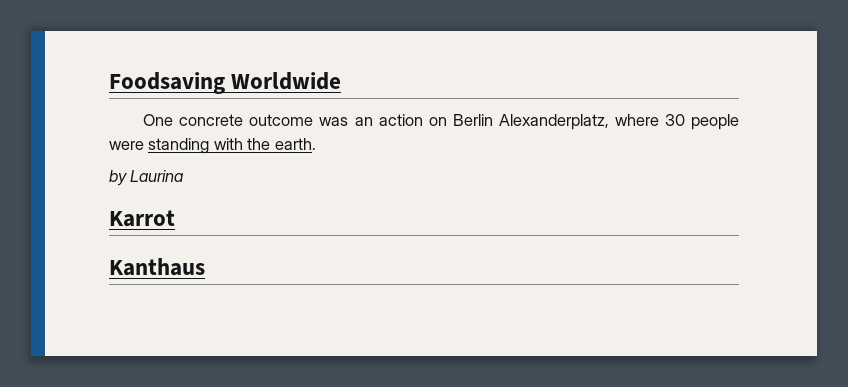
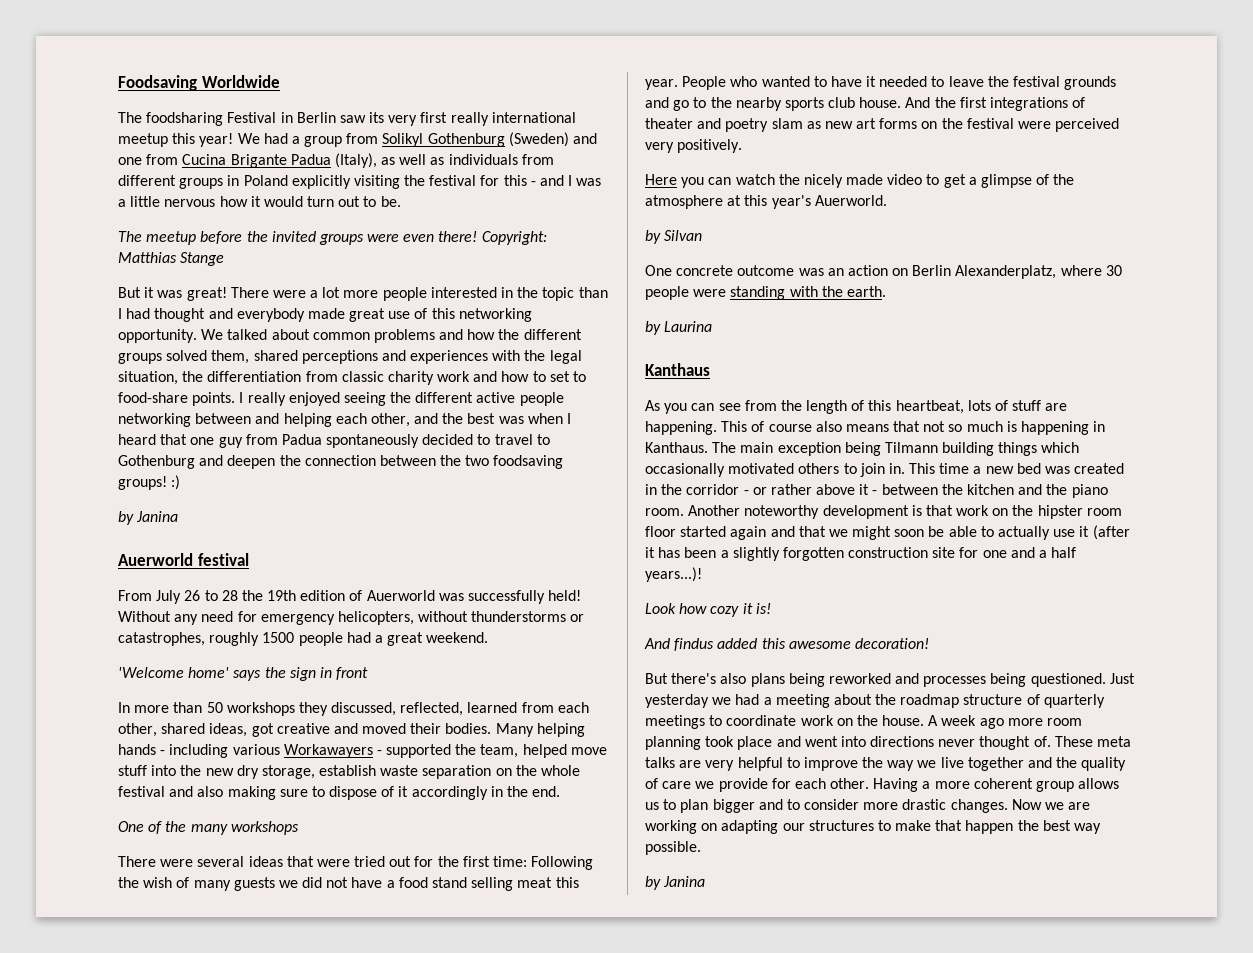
(342, 81) none -> [118,112,576,126] [118,132,598,147] [118,153,554,168] [118,175,602,189] [118,196,401,207] [118,231,547,245] [118,252,225,266] [118,287,608,301] [118,308,532,322] [118,329,582,343] [118,350,582,364] [118,371,587,385] [118,392,564,406] [118,413,572,427] [118,434,550,448] [118,455,564,469] [118,475,181,490] [118,511,179,525] [118,553,249,566] [118,590,582,604] [118,611,585,625] [118,632,489,646] [118,667,369,681] [118,702,589,716] [118,723,585,737] [118,744,607,758] [118,765,581,779] [118,786,561,800] [118,821,299,835] [118,856,594,870] [118,877,579,891] [645,76,1117,90] [645,97,1086,111] [645,118,1120,132] [645,139,743,153] [645,174,1075,188] [645,195,887,209] [645,230,703,244] // The foodsharing Festival in Berlin saw its very first really international meetup this year! We had a group from Solikyl Gothenburg (Sweden) and one from Cucina Brigante Padua (Italy), as well as individuals from different groups in Poland explicitly visiting the festival for this - and I was a little nervous how it would turn out to be. // The meetup before the invited groups were even there! Copyright: Matthias Stange // But it was great! There were a lot more people interested in the topic than I had thought and everybody made great use of this networking opportunity. We talked about common problems and how the different groups solved them, shared perceptions and experiences with the legal situation, the differentiation from classic charity work and how to set to food-share points. I really enjoyed seeing the different active people networking between and helping each other, and the best was when I heard that one guy from Padua spontaneously decided to travel to Gothenburg and deepen the connection between the two foodsaving groups! :) // by Janina // Auerworld festival // From July 26 to 28 the 19th edition of Auerworld was successfully held! Without any need for emergency helicopters, without thunderstorms or catastrophes, roughly 1500 people had a great weekend. // 'Welcome home' says the sign in front // In more than 50 workshops they discussed, reflected, learned from each other, shared ideas, got creative and moved their bodies. Many helping hands - including various Workawayers - supported the team, helped move stuff into the new dry storage, establish waste separation on the whole festival and also making sure to dispose of it accordingly in the end. // One of the many workshops // There were several ideas that were tried out for the first time: Following the wish of many guests we did not have a food stand selling meat this year. People who wanted to have it needed to leave the festival grounds and go to the nearby sports club house. And the first integrations of theater and poetry slam as new art forms on the festival were perceived very positively. // Here you can watch the nicely made video to get a glimpse of the atmosphere at this year's Auerworld. // by Silvan
[109,210,175,227] [109,258,205,276] Karrot // Kanthaus -> [645,363,710,376] [645,400,1068,414] [645,421,1106,435] [645,442,1080,456] [645,463,1125,477] [645,484,1108,498] [645,505,1122,519] [645,525,1130,540] [645,547,1077,561] [645,567,702,582] [645,603,771,617] [644,638,929,651] [645,673,1135,687] [645,694,1105,708] [645,715,1083,729] [645,736,1132,750] [645,757,1127,771] [645,778,1120,792] [645,799,1091,813] [645,820,1102,834] [645,841,701,855] [645,876,706,890] Kanthaus // As you can see from the length of this heartbeat, lots of stuff are happening. This of course also means that not so much is happening in Kanthaus. The main exception being Tilmann building things which occasionally motivated others to join in. This time a new bed was created in the corridor - or rather above it - between the kitchen and the piano room. Another noteworthy development is that work on the hipster room floor started again and that we might soon be able to actually use it (after it has been a slightly forgotten construction site for one and a half years...)! // Look how cozy it is! // And findus added this awesome decoration! // But there's also plans being reworked and processes being questioned. Just yesterday we had a meeting about the roadmap structure of quarterly meetings to coordinate work on the house. A week ago more room planning took place and went into directions never thought of. These meta talks are very helpful to improve the way we live together and the quality of care we provide for each other. Having a more coherent group allows us to plan bigger and to consider more drastic changes. Now we are working on adapting our structures to make that happen the best way possible. // by Janina

